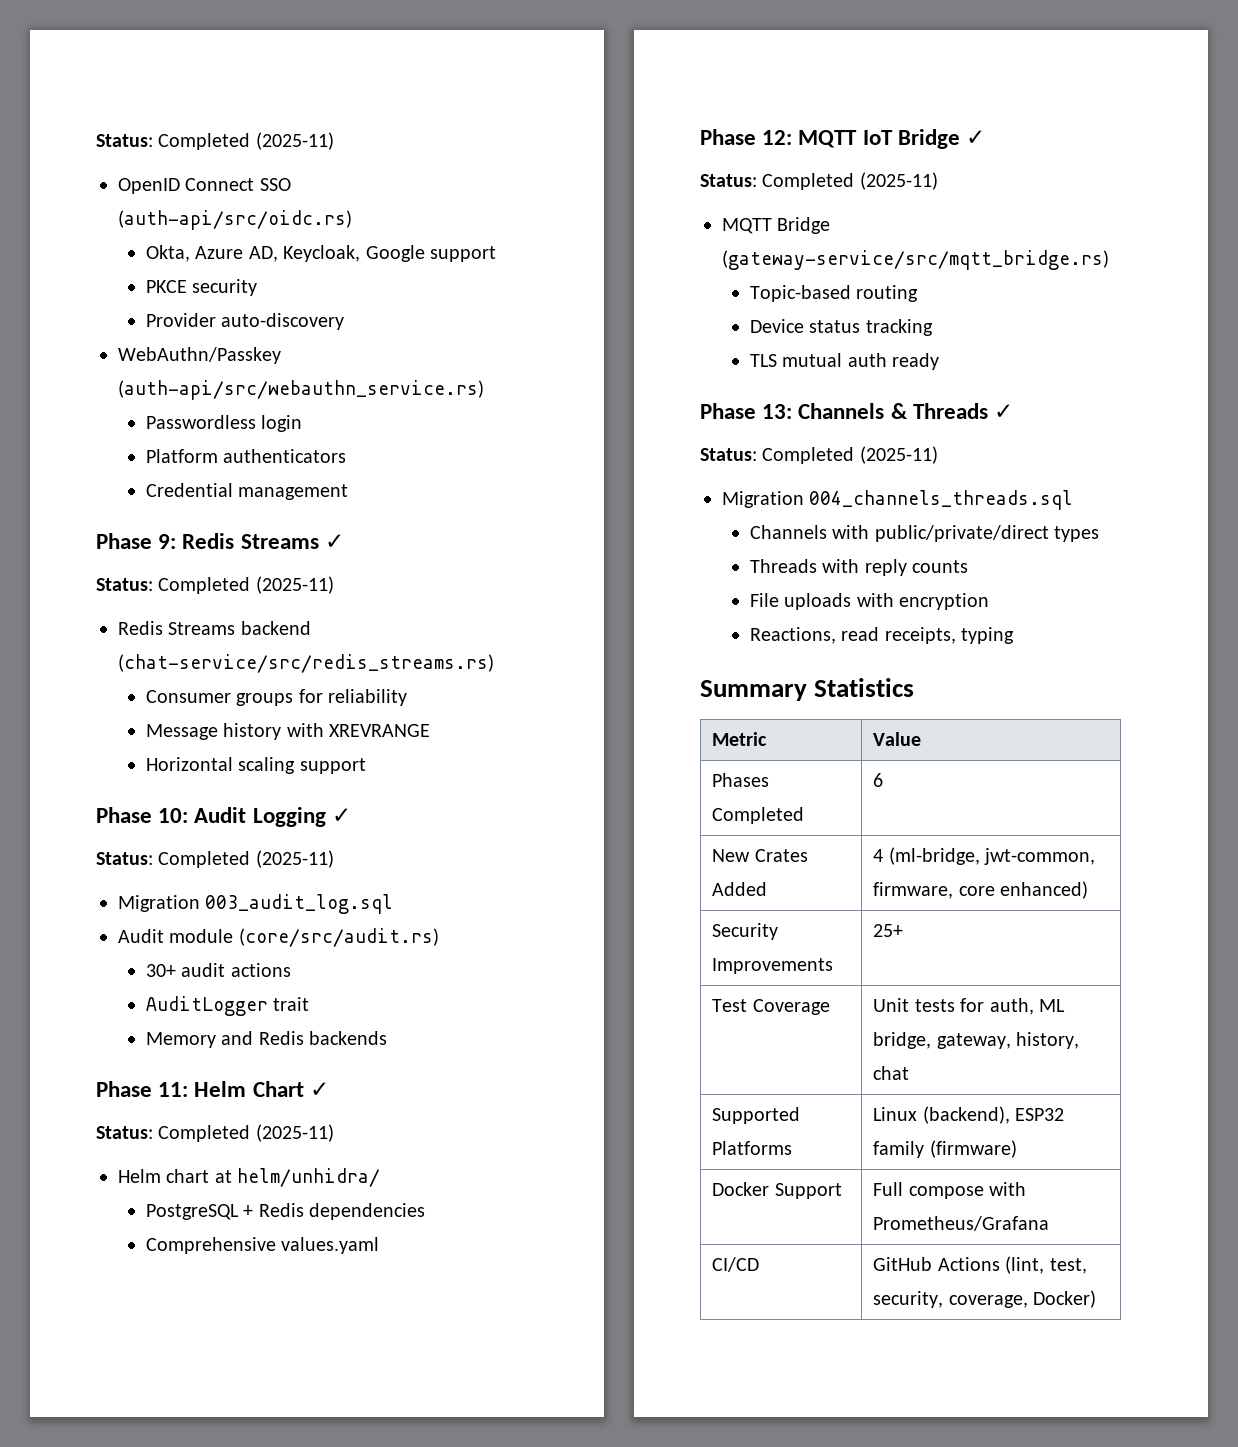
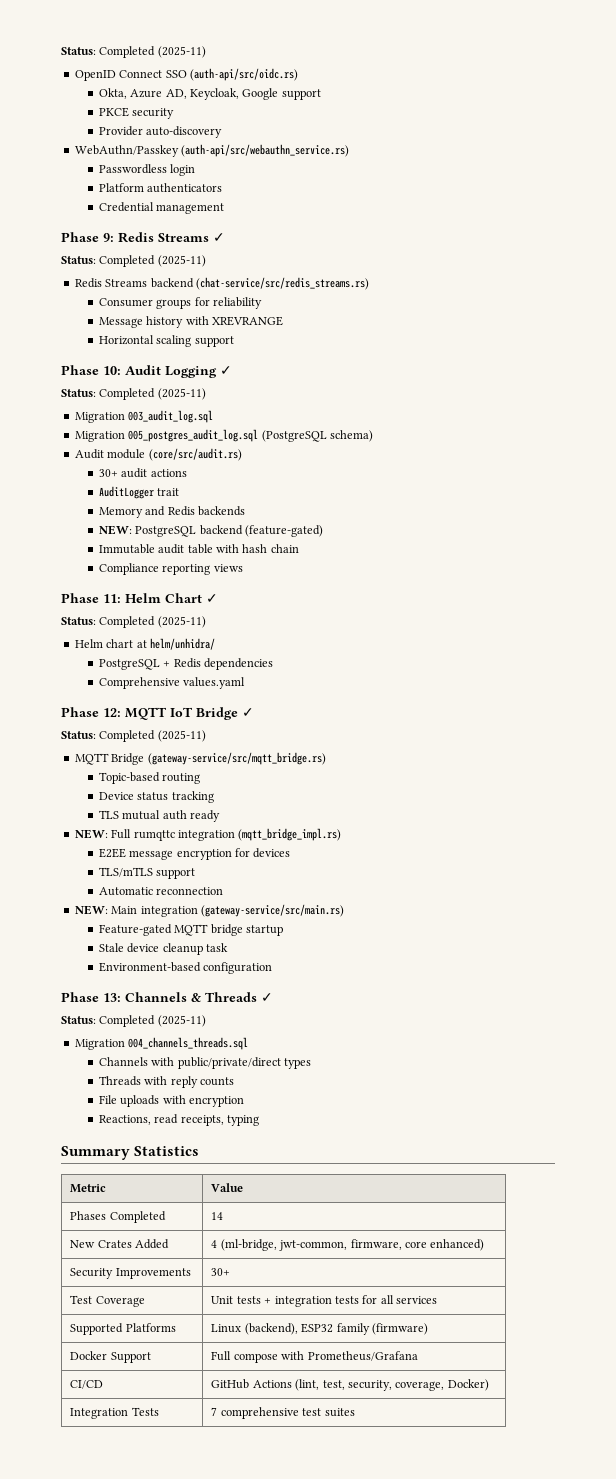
(394, 904) none -> [74,429,373,442] // Migration 005_postgres_audit_log.sql (PostgreSQL schema)
(388, 1038) none -> [98,525,323,537] [98,544,299,554] [98,563,243,575] // NEW: PostgreSQL backend (feature-gated) // Immutable audit table with hash chain // Compliance reporting views
(940, 361) none -> [74,828,342,841] [98,848,291,860] [98,867,196,879] [98,887,224,896] [74,904,344,917] [98,924,283,936] [98,943,228,955] [98,962,273,974] // NEW: Full rumqttc integration (mqtt_bridge_impl.rs) // E2EE message encryption for devices // TLS/mTLS support // Automatic reconnection // NEW: Main integration (gateway-service/src/main.rs) // Feature-gated MQTT bridge startup // Stale device cleanup task // Environment-based configuration
[873,773,884,787] 6 -> [211,1212,224,1220] 14
[873,924,904,937] 25+ -> [211,1268,231,1276] 30+
[960,998,1065,1015] [873,1032,1080,1049] [873,1066,910,1080] for auth, ML bridge, gateway, history, chat -> [264,1295,438,1307] + integration tests for all services
(1097, 1299) none -> [70,1407,159,1419] [211,1407,355,1419] // Integration Tests | 7 comprehensive test suites

